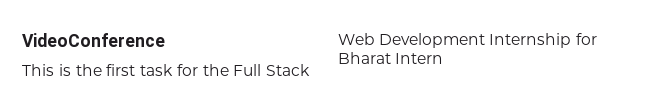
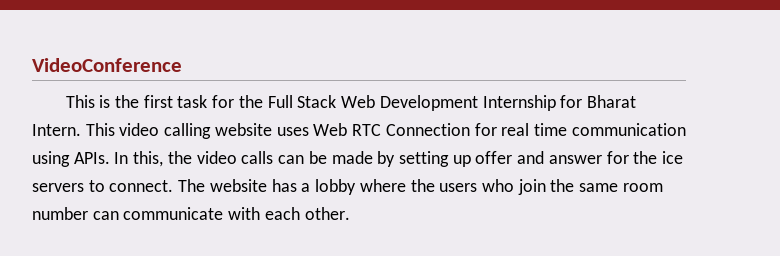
[395,53,444,64] Intern -> [32,123,686,139] [32,151,684,167] [32,179,663,195] [32,207,350,220] Intern. This video calling website uses Web RTC Connection for real time communication using APIs. In this, the video calls can be made by setting up offer and answer for the ice servers to connect. The website has a lobby where the users who join the same room number can communicate with each other.

